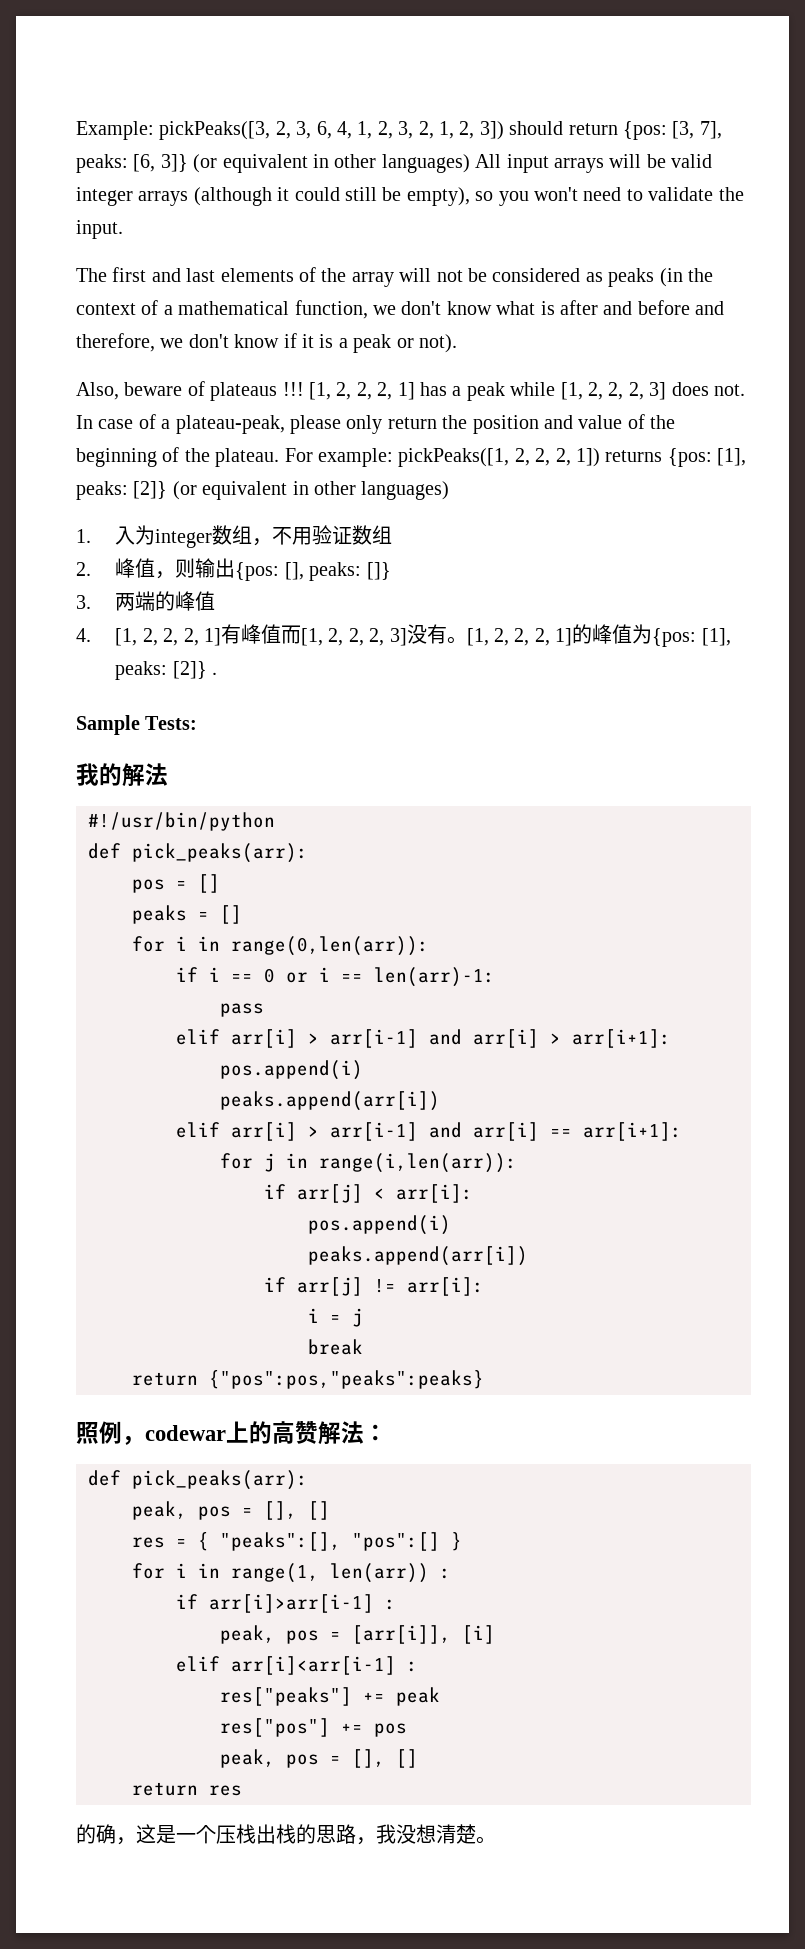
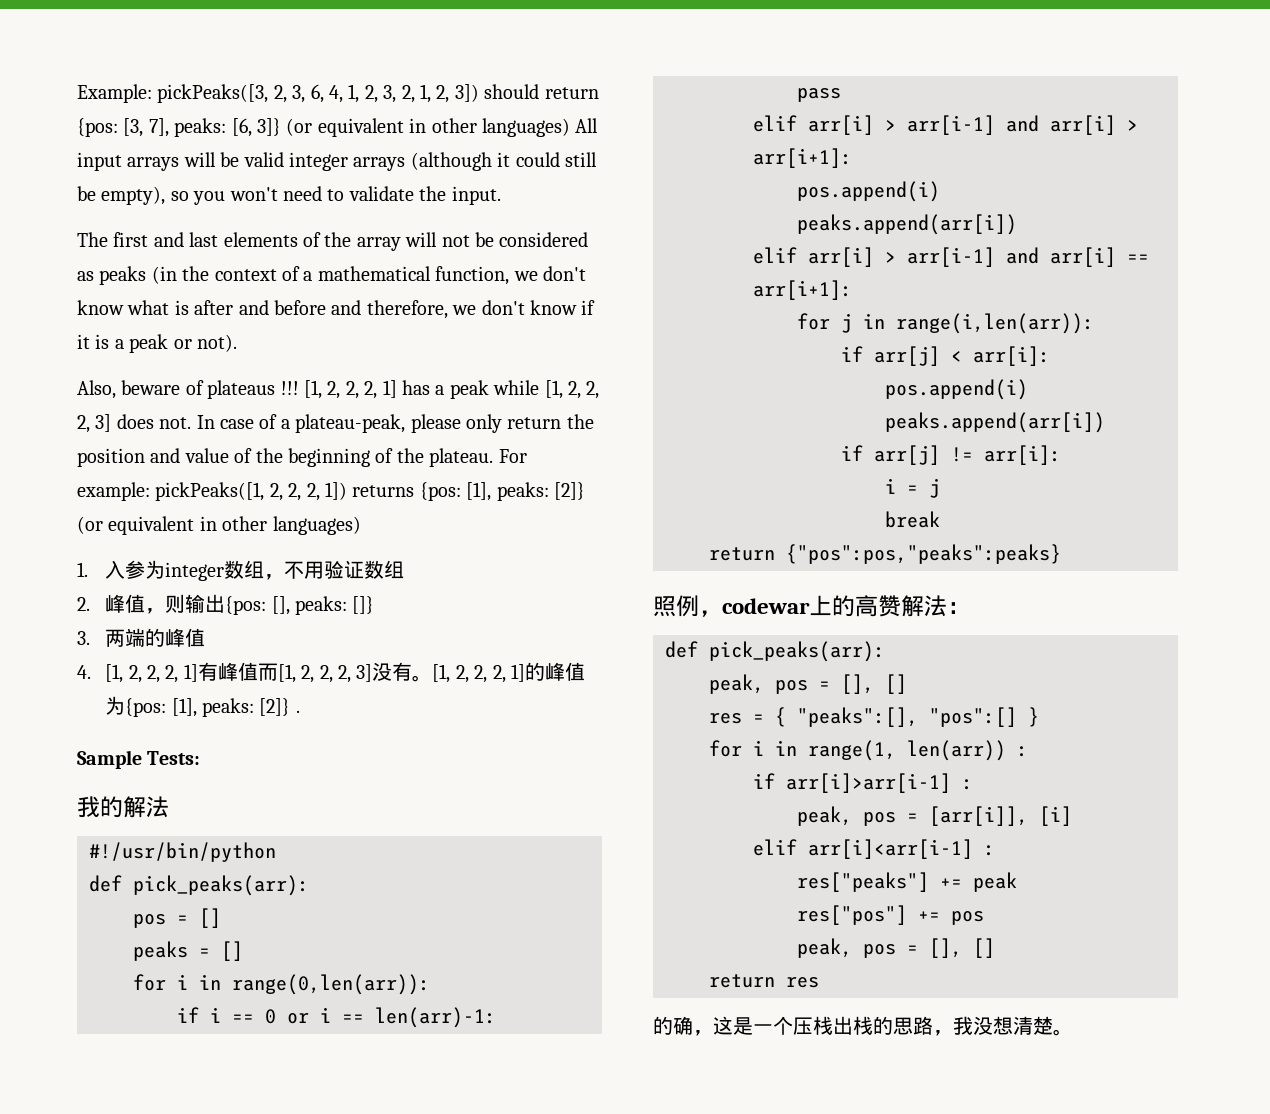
(136, 535) none -> [125,560,146,579] 参

